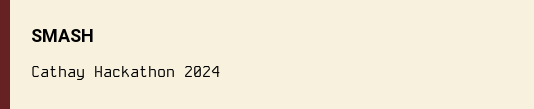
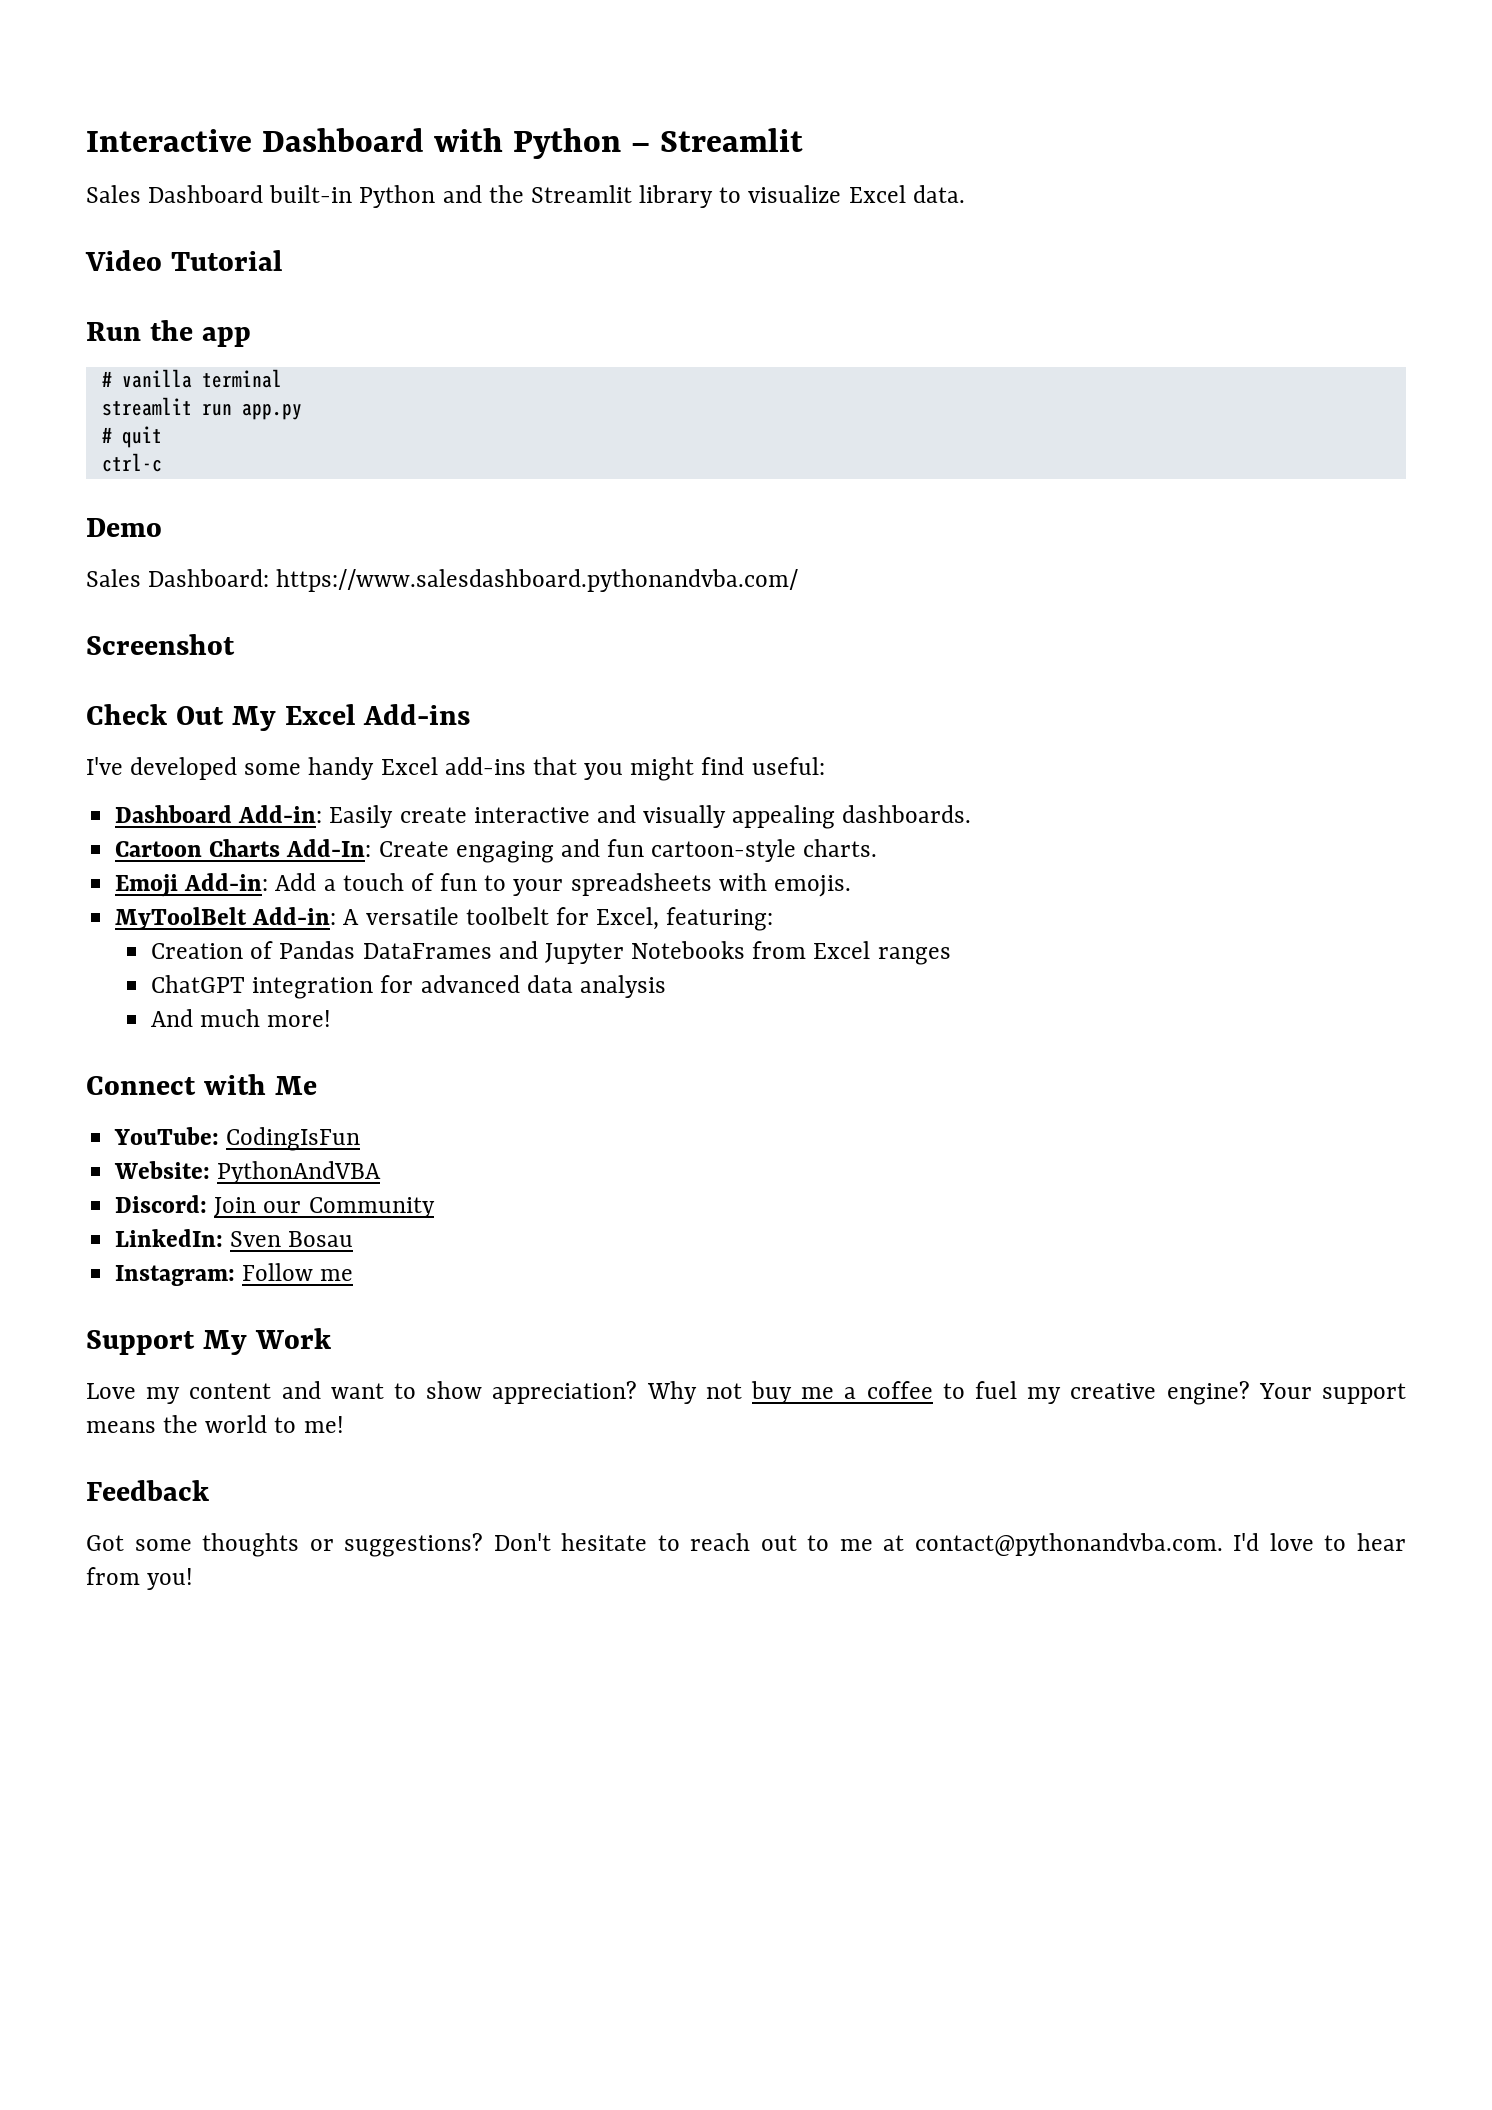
[31,29,94,42] [31,66,220,80] SMASH // Cathay Hackathon 2024 -> [86,128,803,159] [86,185,965,208] [85,250,282,271] [86,320,251,347] [101,369,282,388] [101,397,302,420] [101,426,162,448] [101,453,162,472] [86,518,162,537] [86,569,799,592] [86,634,235,655] [86,704,470,731] [86,757,825,781] [115,805,972,829] [115,839,878,863] [115,873,851,897] [115,907,774,931] [151,941,951,965] [151,975,666,999] [151,1009,332,1027] [86,1074,317,1095] [114,1127,361,1151] [114,1161,382,1184] [115,1195,435,1218] [115,1229,354,1247] [115,1263,354,1286] [86,1328,331,1355] [86,1381,1407,1405] [86,1415,344,1433] [86,1480,209,1501] [86,1533,1406,1557] [86,1567,194,1590] Interactive Dashboard with Python – Streamlit // Sales Dashboard built-in Python and the Streamlit library to visualize Excel data. // Video Tutorial // Run the app // # vanilla terminal // streamlit run app.py // # quit // ctrl-c // Demo // Sales Dashboard: https://www.salesdashboard.pythonandvba.com/ // Screenshot // Check Out My Excel Add-ins // I've developed some handy Excel add-ins that you might find useful: // Dashboard Add-in: Easily create interactive and visually appealing dashboards. // Cartoon Charts Add-In: Create engaging and fun cartoon-style charts. // Emoji Add-in: Add a touch of fun to your spreadsheets with emojis. // MyToolBelt Add-in: A versatile toolbelt for Excel, featuring: // Creation of Pandas DataFrames and Jupyter Notebooks from Excel ranges // ChatGPT integration for advanced data analysis // And much more! // Connect with Me // YouTube: CodingIsFun // Website: PythonAndVBA // Discord: Join our Community // LinkedIn: Sven Bosau // Instagram: Follow me // Support My Work // Love my content and want to show appreciation? Why not buy me a coffee to fuel my creative engine? Your support means the world to me! // Feedback // Got some thoughts or suggestions? Don't hesitate to reach out to me at contact@pythonandvba.com. I'd love to hear from you!

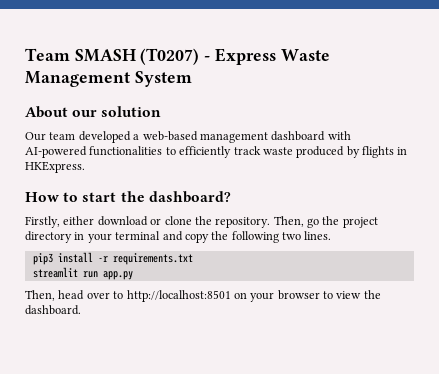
[86,128,803,159] [86,185,965,208] [85,250,282,271] [86,320,251,347] [101,369,282,388] [101,397,302,420] [101,426,162,448] [101,453,162,472] [86,518,162,537] [86,569,799,592] [86,634,235,655] [86,704,470,731] [86,757,825,781] [115,805,972,829] [115,839,878,863] [115,873,851,897] [115,907,774,931] [151,941,951,965] [151,975,666,999] [151,1009,332,1027] [86,1074,317,1095] [114,1127,361,1151] [114,1161,382,1184] [115,1195,435,1218] [115,1229,354,1247] [115,1263,354,1286] [86,1328,331,1355] [86,1381,1407,1405] [86,1415,344,1433] [86,1480,209,1501] [86,1533,1406,1557] [86,1567,194,1590] Interactive Dashboard with Python – Streamlit // Sales Dashboard built-in Python and the Streamlit library to visualize Excel data. // Video Tutorial // Run the app // # vanilla terminal // streamlit run app.py // # quit // ctrl-c // Demo // Sales Dashboard: https://www.salesdashboard.pythonandvba.com/ // Screenshot // Check Out My Excel Add-ins // I've developed some handy Excel add-ins that you might find useful: // Dashboard Add-in: Easily create interactive and visually appealing dashboards. // Cartoon Charts Add-In: Create engaging and fun cartoon-style charts. // Emoji Add-in: Add a touch of fun to your spreadsheets with emojis. // MyToolBelt Add-in: A versatile toolbelt for Excel, featuring: // Creation of Pandas DataFrames and Jupyter Notebooks from Excel ranges // ChatGPT integration for advanced data analysis // And much more! // Connect with Me // YouTube: CodingIsFun // Website: PythonAndVBA // Discord: Join our Community // LinkedIn: Sven Bosau // Instagram: Follow me // Support My Work // Love my content and want to show appreciation? Why not buy me a coffee to fuel my creative engine? Your support means the world to me! // Feedback // Got some thoughts or suggestions? Don't hesitate to reach out to me at contact@pythonandvba.com. I'd love to hear from you! -> [25,48,330,65] [25,71,192,87] [25,106,162,118] [25,131,351,143] [25,146,408,158] [25,161,85,173] [25,191,231,203] [25,216,378,228] [25,231,332,243] [32,252,193,265] [32,267,133,280] [25,290,381,302] [25,305,81,315] Team SMASH (T0207) - Express Waste Management System // About our solution // Our team developed a web-based management dashboard with AI-powered functionalities to efficiently track waste produced by flights in HKExpress. // How to start the dashboard? // Firstly, either download or clone the repository. Then, go the project directory in your terminal and copy the following two lines. // pip3 install -r requirements.txt // streamlit run app.py // Then, head over to http://localhost:8501 on your browser to view the dashboard.

